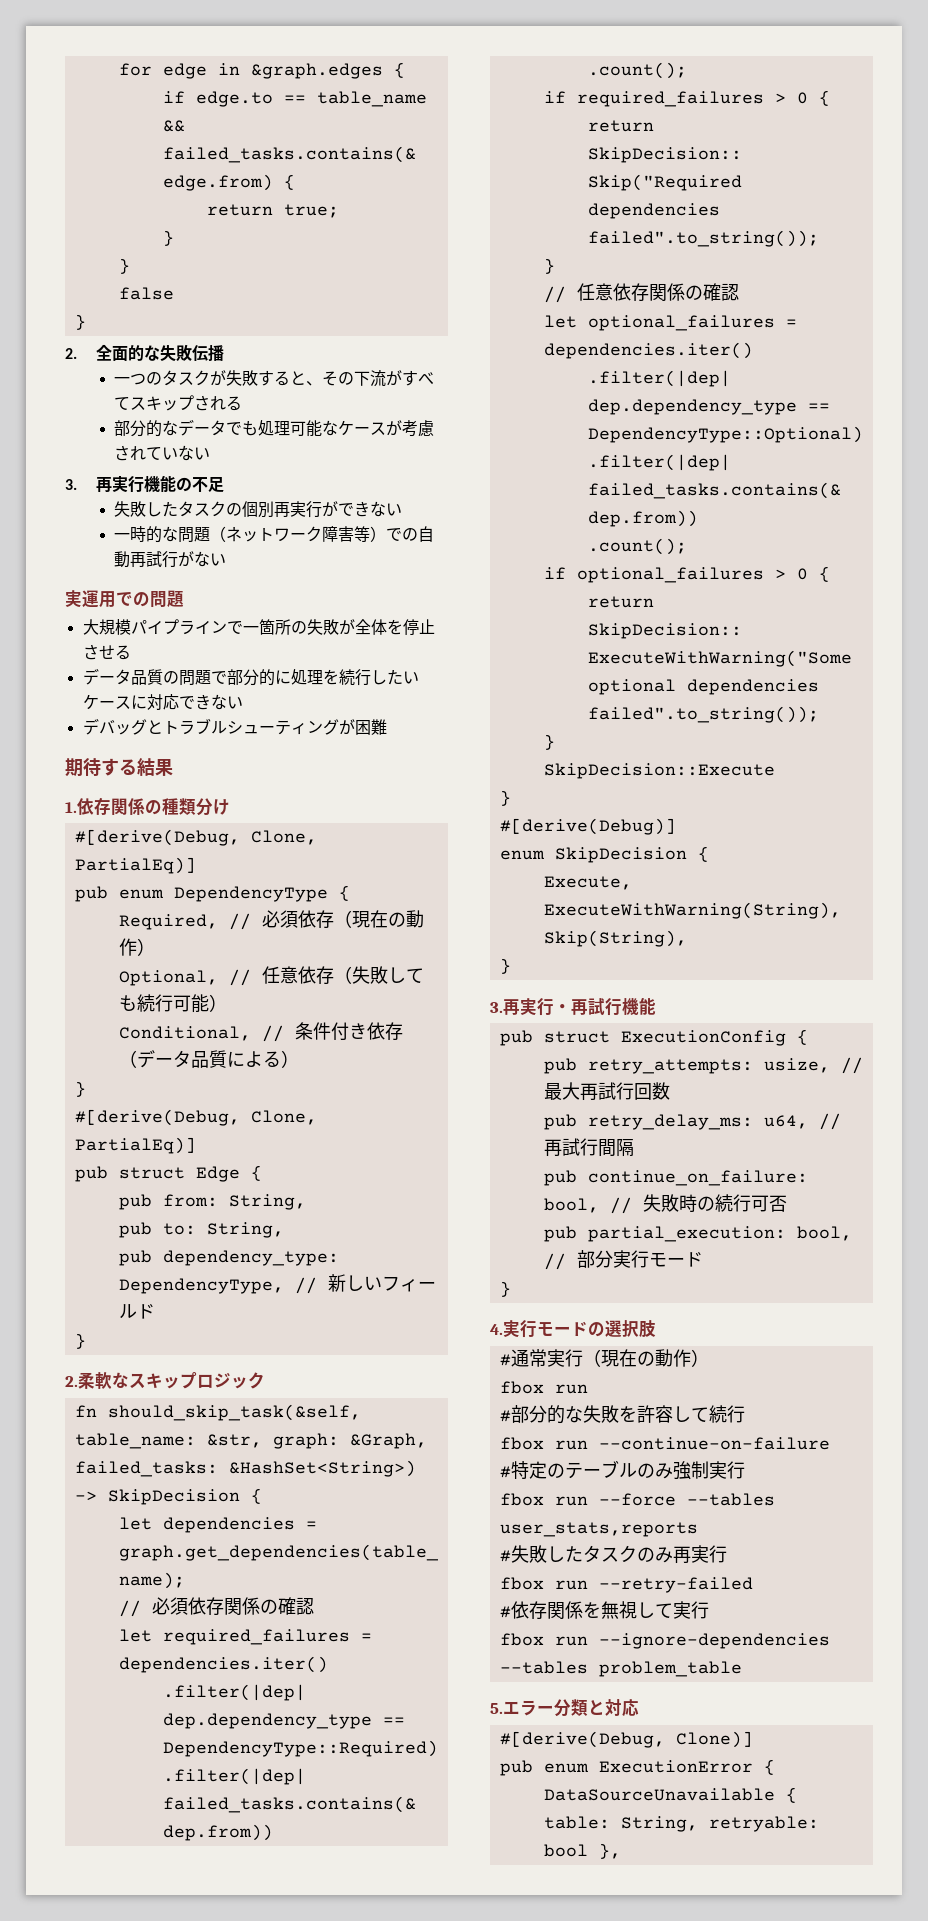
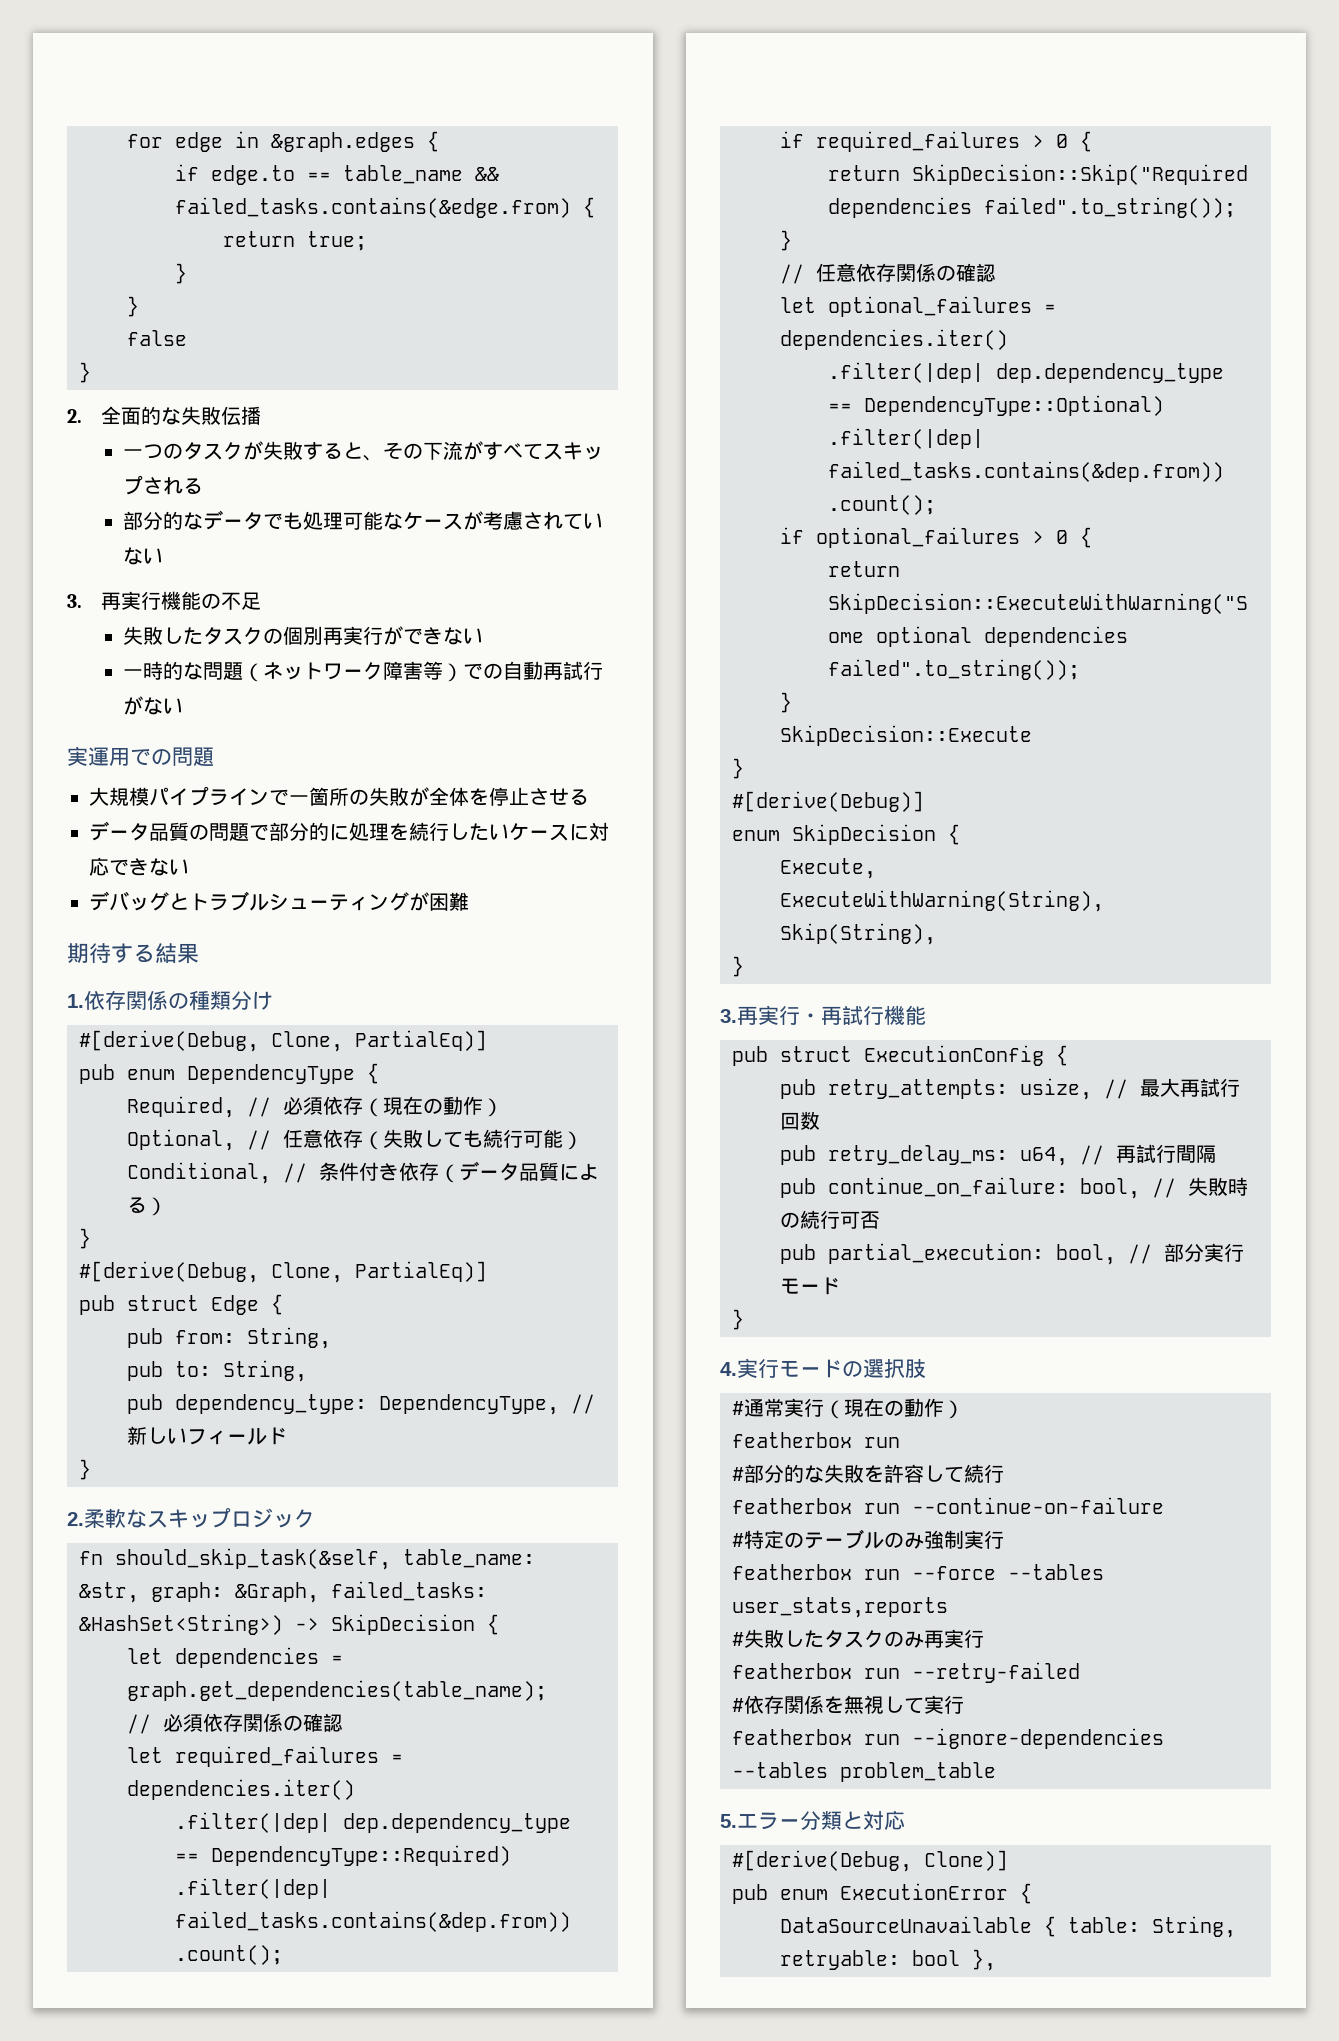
[499,1381,544,1394] fbox -> [732,1432,852,1448] featherbox
[499,1437,544,1450] fbox -> [732,1498,852,1514] featherbox
[499,1493,544,1506] fbox -> [732,1564,852,1580] featherbox
[499,1577,544,1590] fbox -> [732,1663,852,1679] featherbox
[499,1633,544,1646] fbox -> [732,1729,852,1745] featherbox

